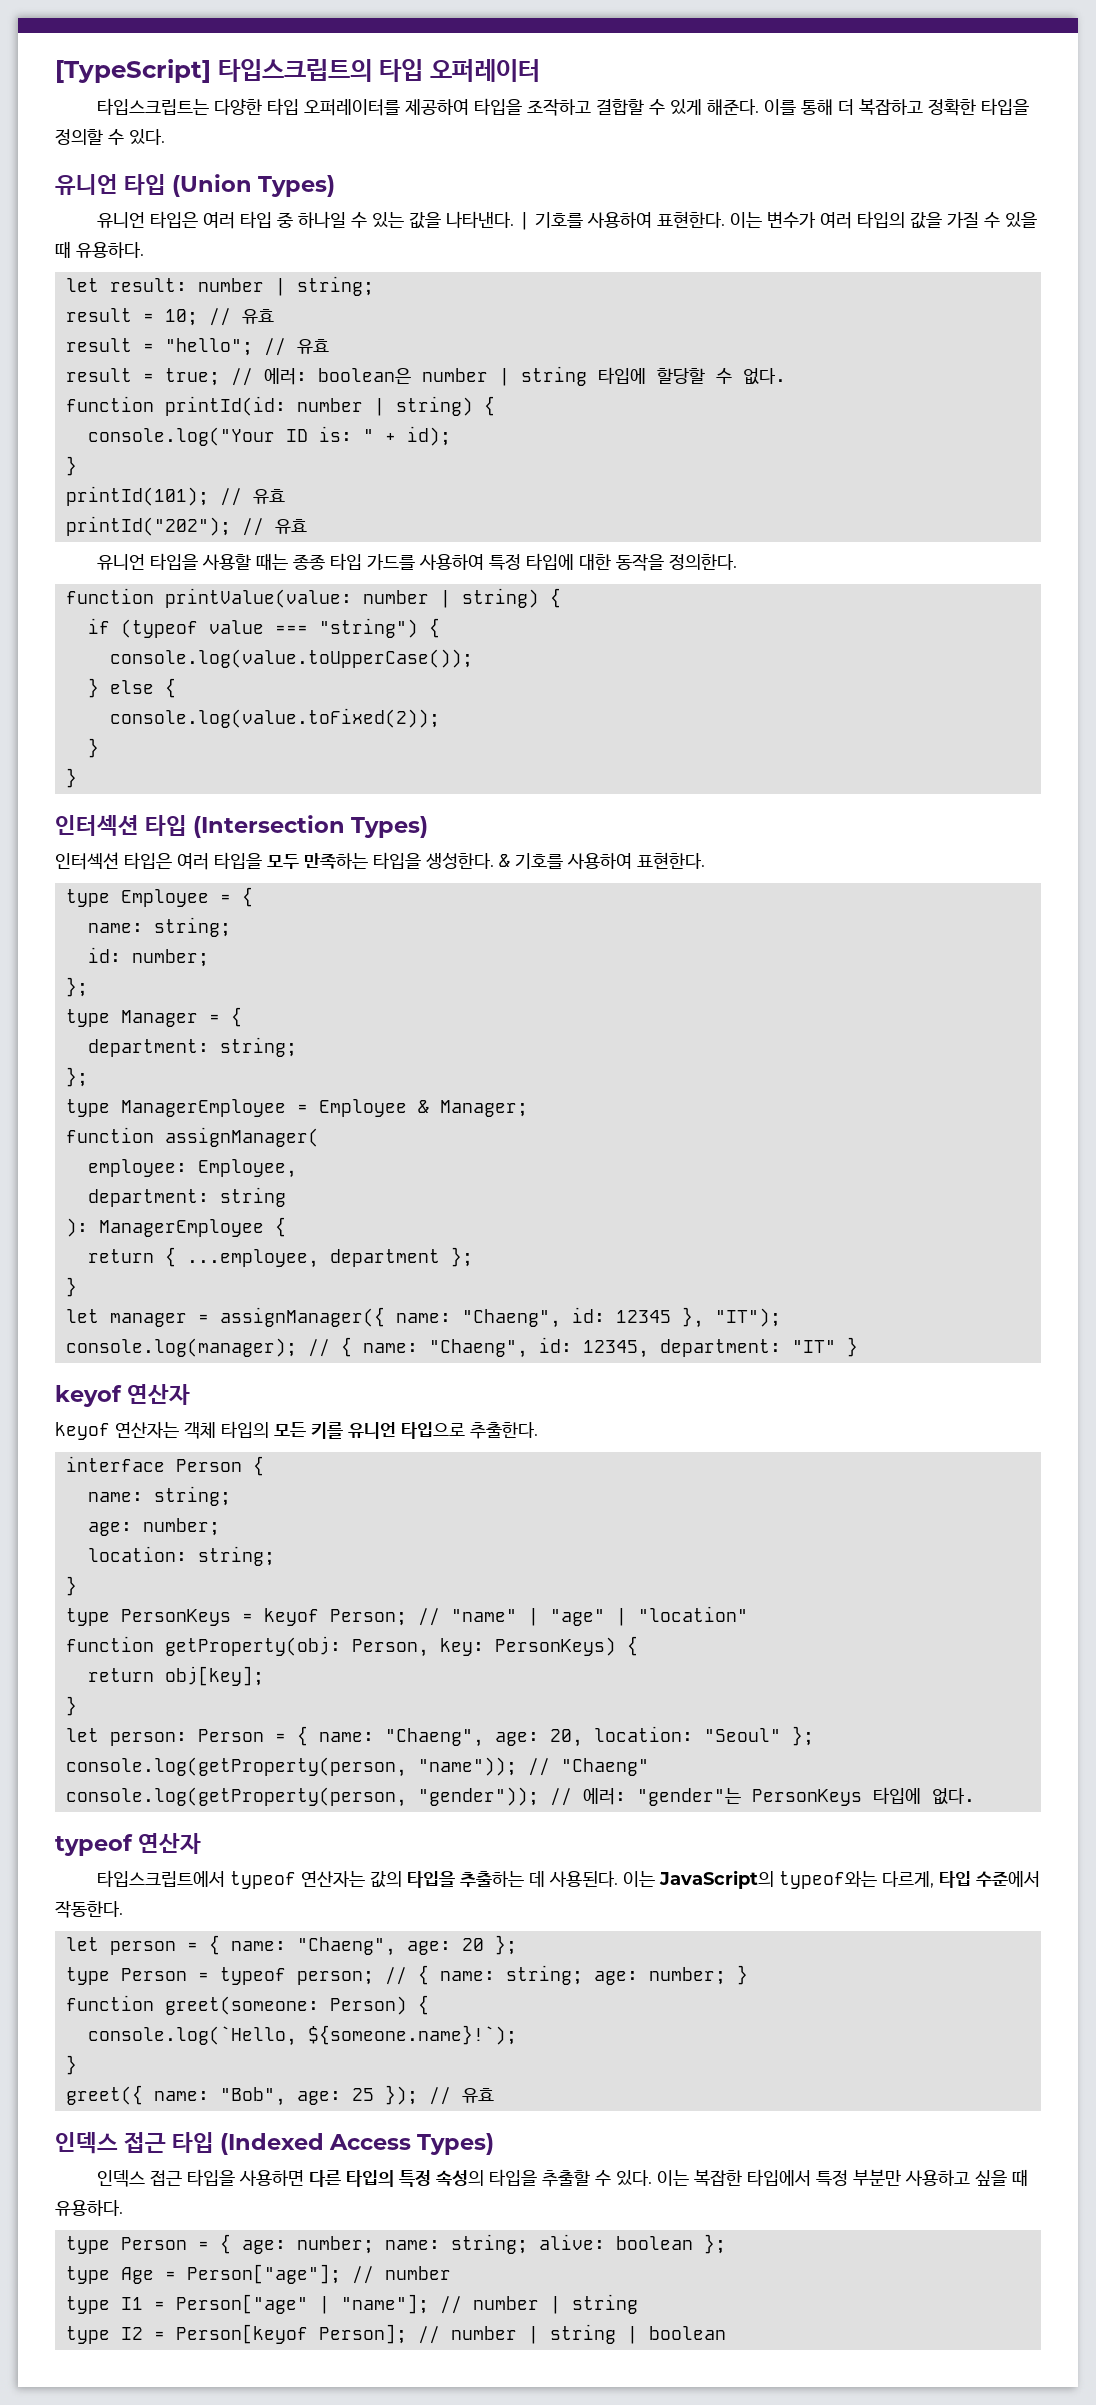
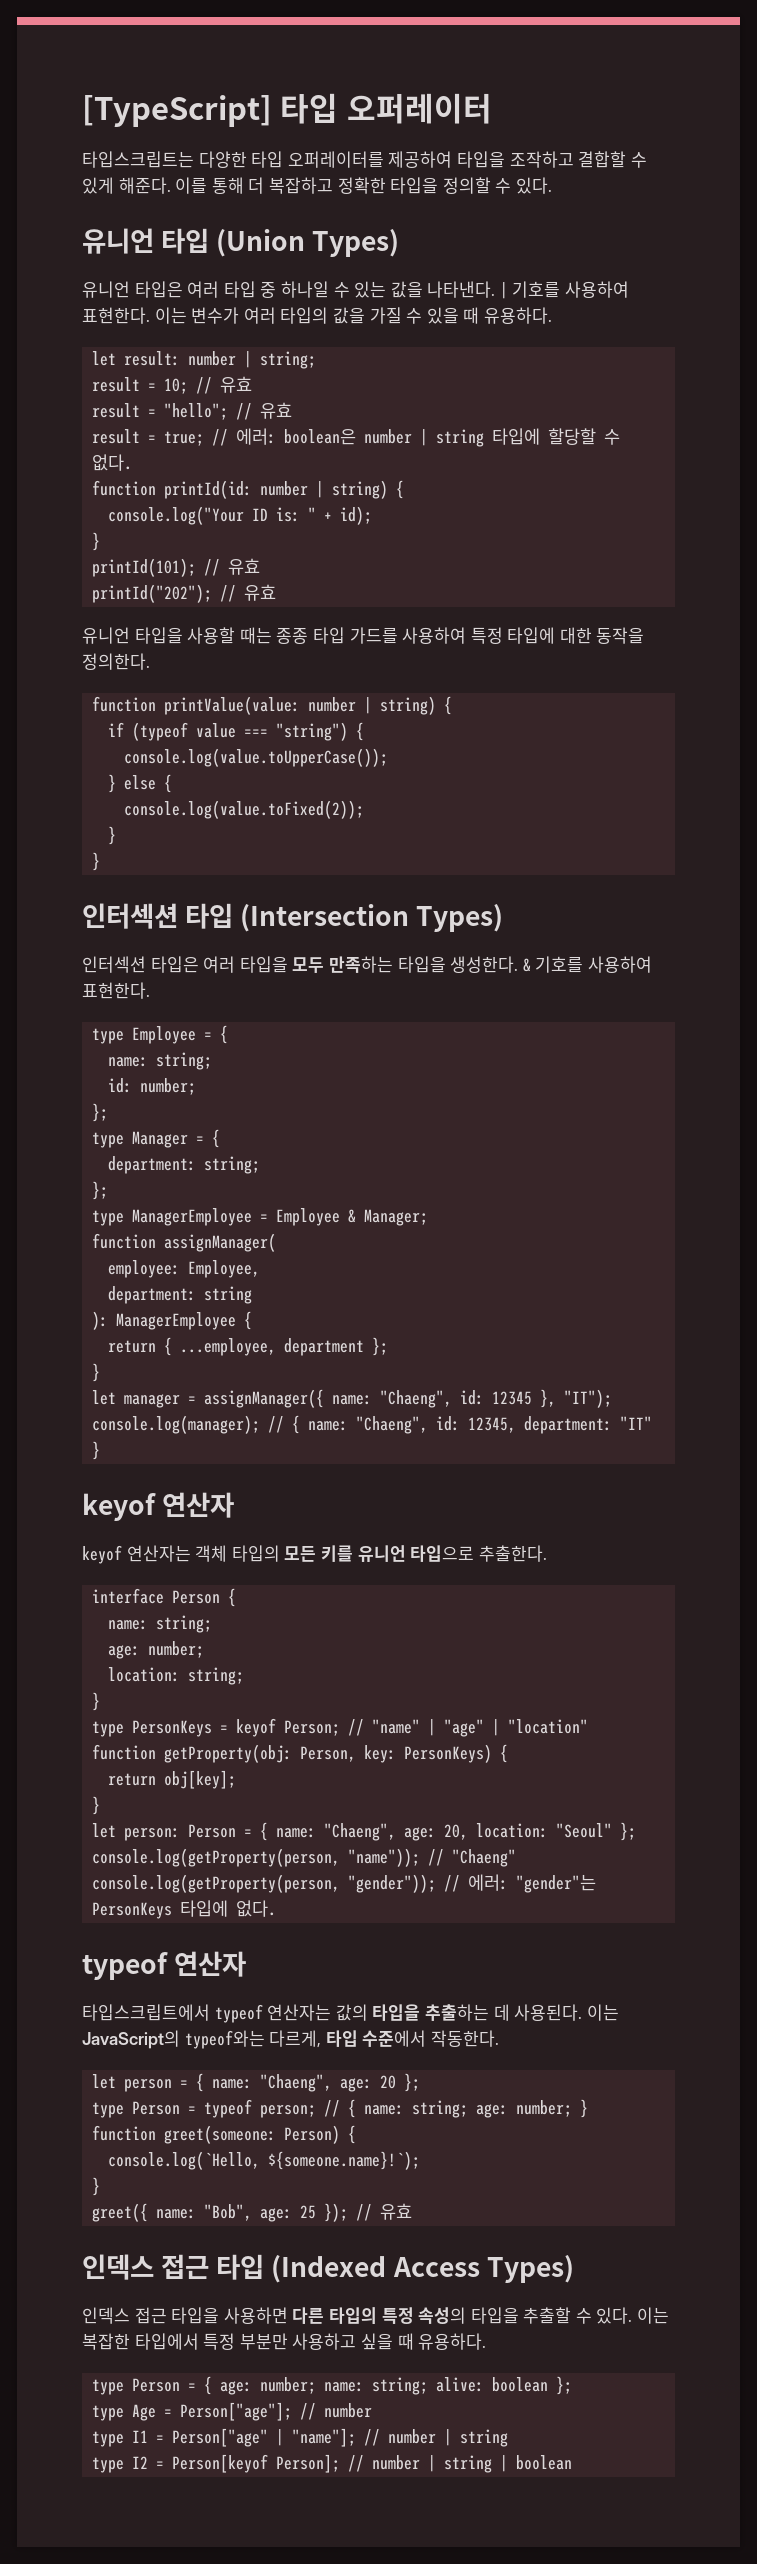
[218,59,372,82] 타입스크립트의 -> (272, 111) none

